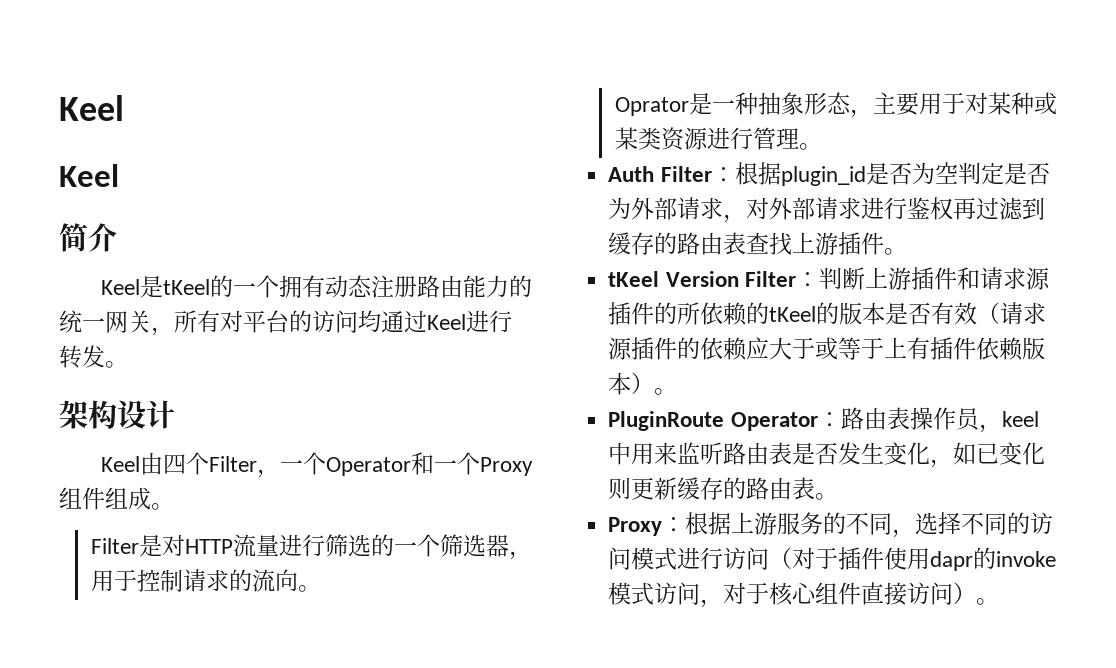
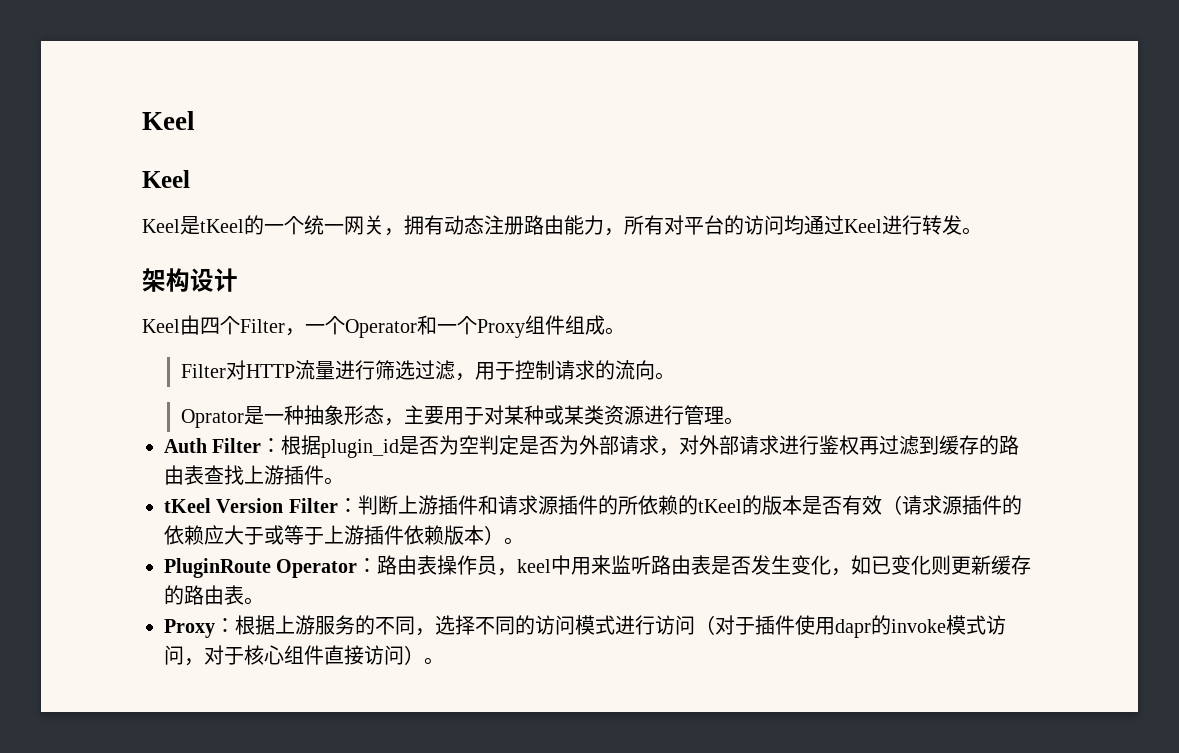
[59,95,124,121] [59,164,119,187] [59,223,117,252] Keel // Keel // 简介 -> [142,111,195,130] [142,170,190,188] Keel // Keel
(279, 286) none -> [304,215,404,236] 统一网关，
[508,275,532,298] [59,310,151,333] 的统一网关 -> (604, 225) none
[138,534,162,557] 是 -> (226, 371) none
[370,534,509,557] 的一个筛选器 -> [414,360,455,380] 过滤
[907,337,931,359] 有 -> [344,525,364,545] 游

